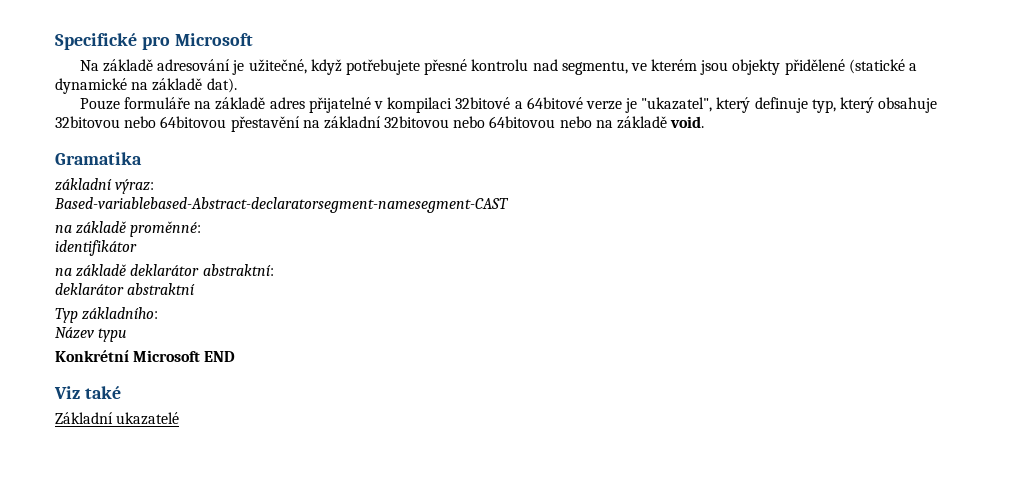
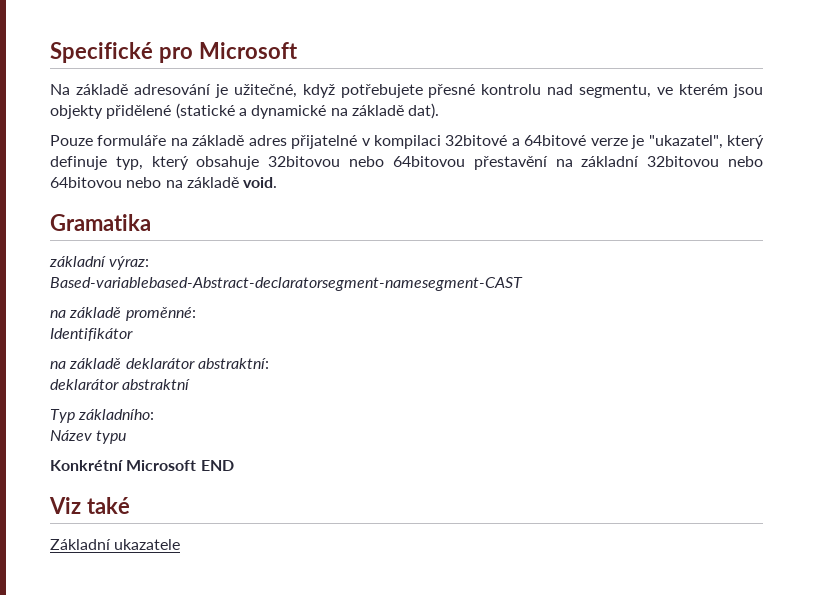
[55,240,137,256] identifikátor -> [50,328,133,341] Identifikátor
[116,412,180,425] ukazatelé -> [114,539,181,550] ukazatele

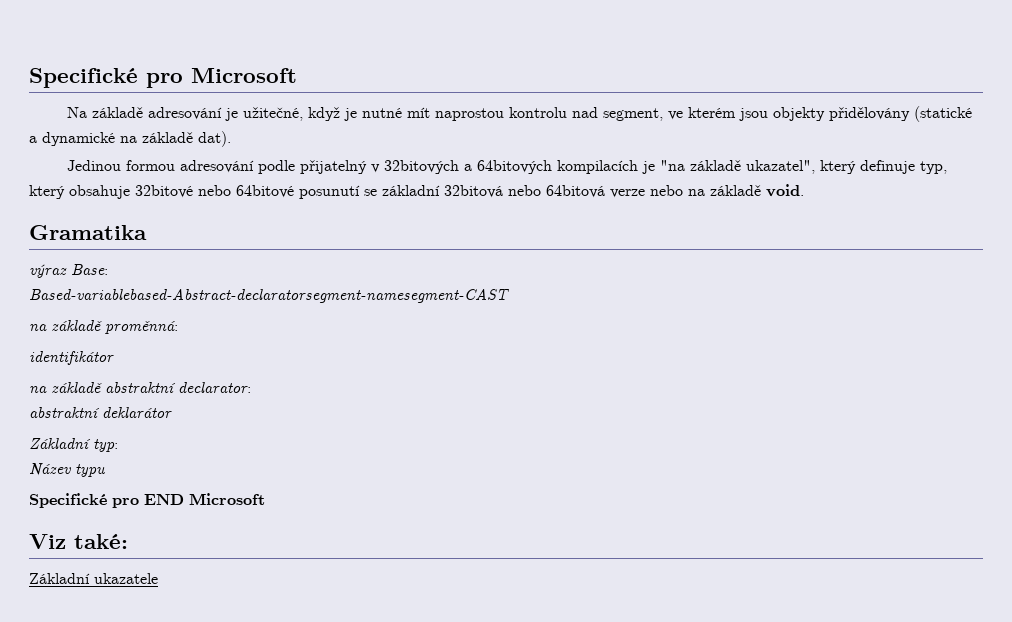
[340,84,476,98] potřebujete přesné -> [343,107,504,121] je nutné mít naprostou
[579,84,652,98] segmentu, -> [602,108,663,121] segment,
[106,105,172,119] přidělené -> [828,107,910,121] přidělovány
[50,135,723,149] Pouze formuláře na základě adres přijatelné v kompilaci 32bitové a 64bitové verze je "ukazatel", -> [66,160,815,174] Jedinou formou adresování podle přijatelný v 32bitových a 64bitových kompilacích je "na základě ukazatel",
[268,156,764,170] [50,177,122,188] 32bitovou nebo 64bitovou přestavění na základní 32bitovou nebo 64bitovou -> [135,185,645,199] 32bitové nebo 64bitové posunutí se základní 32bitová nebo 64bitová verze
[49,256,150,270] základní výraz: -> [29,264,108,278] výraz Base:
[125,307,196,321] [50,328,133,341] [50,358,269,369] [50,379,191,390] [50,409,155,423] proměnné: // Identifikátor // na základě deklarátor abstraktní: // deklarátor abstraktní // Typ základního: -> [105,321,178,334] [29,351,114,365] [29,382,251,393] [29,407,172,418] [29,438,118,452] proměnná: // identifikátor // na základě abstraktní declarator: // abstraktní deklarátor // Základní typ:
[50,460,234,471] Konkrétní Microsoft END -> [29,493,265,508] Specifické pro END Microsoft
[86,497,130,514] také -> [74,534,128,549] také:

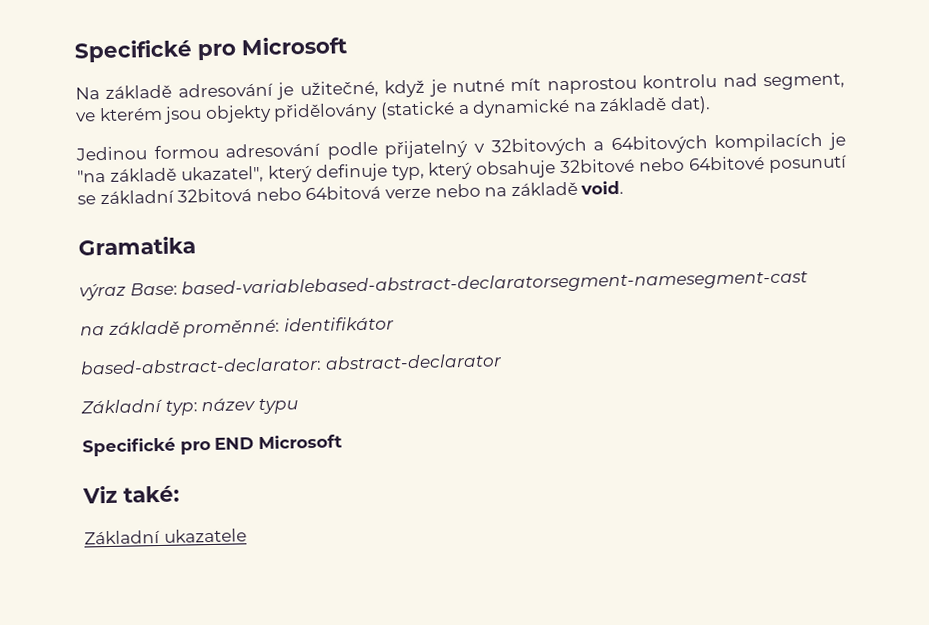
[29,288,509,303] [29,320,178,334] // Based-variablebased-Abstract-declaratorsegment-namesegment-CAST // na základě proměnná: // -> [181,269,809,299] [80,318,281,338] based-variablebased-abstract-declaratorsegment-namesegment-cast // na základě proměnné:
[29,382,251,393] [29,407,172,418] na základě abstraktní declarator: // abstraktní deklarátor -> [80,353,503,375] based-abstract-declarator: abstract-declarator
[29,463,71,476] // Název -> [201,397,257,412] název

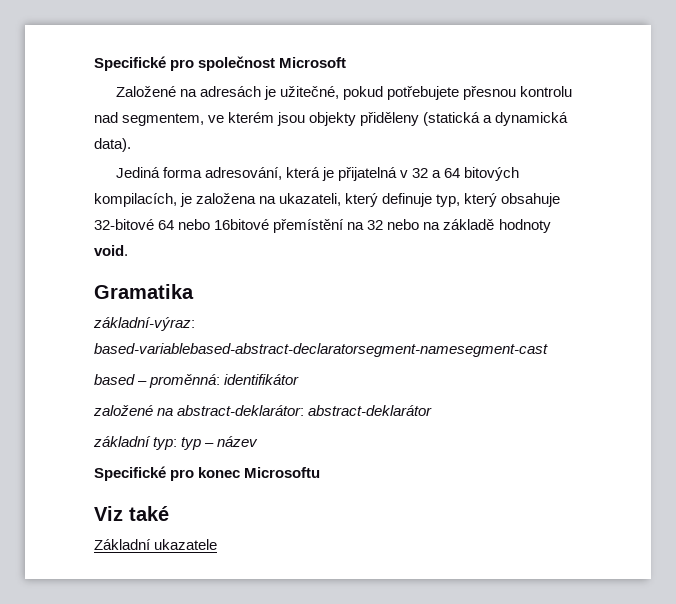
[74,36,347,63] [75,77,637,100] Specifické pro Microsoft // Na základě adresování je užitečné, když je nutné mít naprostou -> [94,56,347,71] [115,86,517,100] Specifické pro společnost Microsoft // Založené na adresách je užitečné, pokud potřebujete přesnou
[762,73,845,91] segment, -> [122,113,205,126] segmentem,
[273,96,711,122] [75,132,847,161] [77,165,264,184] přidělovány (statické a dynamické na základě dat). // Jedinou formou adresování podle přijatelný v 32bitových a 64bitových kompilacích je "na základě ukazatel", -> [360,112,569,126] [94,138,131,152] [115,167,520,181] [94,193,342,207] přiděleny (statická a dynamická data). // Jediná forma adresování, která je přijatelná v 32 a 64 bitových kompilacích, je založena na ukazateli,
[560,154,848,174] [77,185,431,205] 32bitové nebo 64bitové posunutí se základní 32bitová nebo 64bitová verze -> [94,219,384,233] 32-bitové 64 nebo 16bitové přemístění na 32
(578, 189) none -> [498,219,551,233] hodnoty
[79,282,178,301] výraz Base: -> [93,317,195,331] základní-výraz:
[80,316,395,338] [80,353,503,375] [80,398,198,416] na základě proměnné: identifikátor // based-abstract-declarator: abstract-declarator // Základní typ: -> [94,374,300,388] [93,405,433,416] [93,436,215,450] based – proměnná: identifikátor // založené na abstract-deklarátor: abstract-deklarátor // základní typ: typ –
[257,398,298,415] [82,434,343,457] typu // Specifické pro END Microsoft -> [94,466,321,481] // Specifické pro konec Microsoftu
[123,485,180,503] také: -> [129,506,169,521] také

